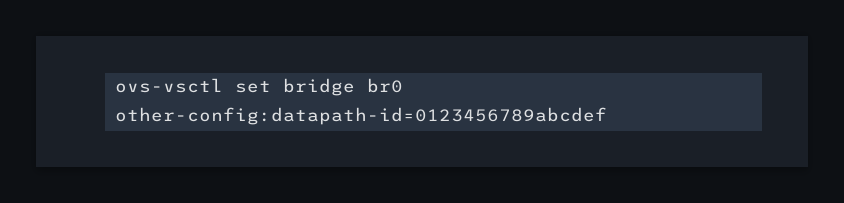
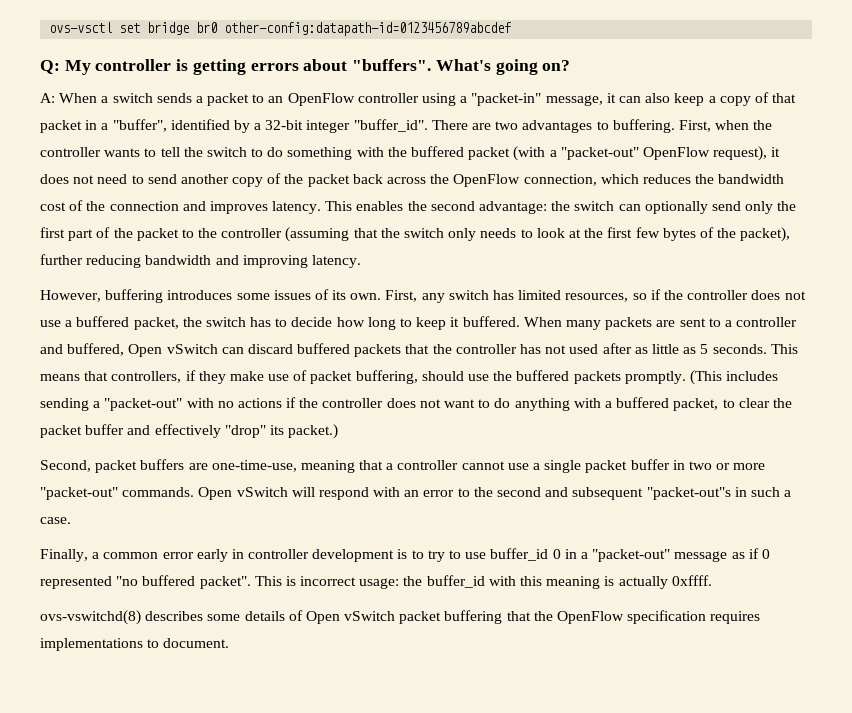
(608, 116) none -> [40,59,571,75] [40,92,797,106] [40,119,773,133] [40,146,781,161] [40,173,785,187] [40,200,797,214] [40,227,791,242] [40,254,361,268] [40,289,806,303] [40,316,798,330] [40,343,798,357] [40,370,779,385] [40,397,792,411] [40,424,339,439] [40,459,766,473] [40,487,792,500] [40,517,71,524] [40,548,770,562] [40,575,712,589] [40,610,761,625] [40,638,230,651] // Q: My controller is getting errors about "buffers". What's going on? // A: When a switch sends a packet to an OpenFlow controller using a "packet-in" message, it can also keep a copy of that packet in a "buffer", identified by a 32-bit integer "buffer_id". There are two advantages to buffering. First, when the controller wants to tell the switch to do something with the buffered packet (with a "packet-out" OpenFlow request), it does not need to send another copy of the packet back across the OpenFlow connection, which reduces the bandwidth cost of the connection and improves latency. This enables the second advantage: the switch can optionally send only the first part of the packet to the controller (assuming that the switch only needs to look at the first few bytes of the packet), further reducing bandwidth and improving latency. // However, buffering introduces some issues of its own. First, any switch has limited resources, so if the controller does not use a buffered packet, the switch has to decide how long to keep it buffered. When many packets are sent to a controller and buffered, Open vSwitch can discard buffered packets that the controller has not used after as little as 5 seconds. This means that controllers, if they make use of packet buffering, should use the buffered packets promptly. (This includes sending a "packet-out" with no actions if the controller does not want to do anything with a buffered packet, to clear the packet buffer and effectively "drop" its packet.) // Second, packet buffers are one-time-use, meaning that a controller cannot use a single packet buffer in two or more "packet-out" commands. Open vSwitch will respond with an error to the second and subsequent "packet-out"s in such a case. // Finally, a common error early in controller development is to try to use buffer_id 0 in a "packet-out" message as if 0 represented "no buffered packet". This is incorrect usage: the buffer_id with this meaning is actually 0xffff. // ovs-vswitchd(8) describes some details of Open vSwitch packet buffering that the OpenFlow specification requires implementations to document.

